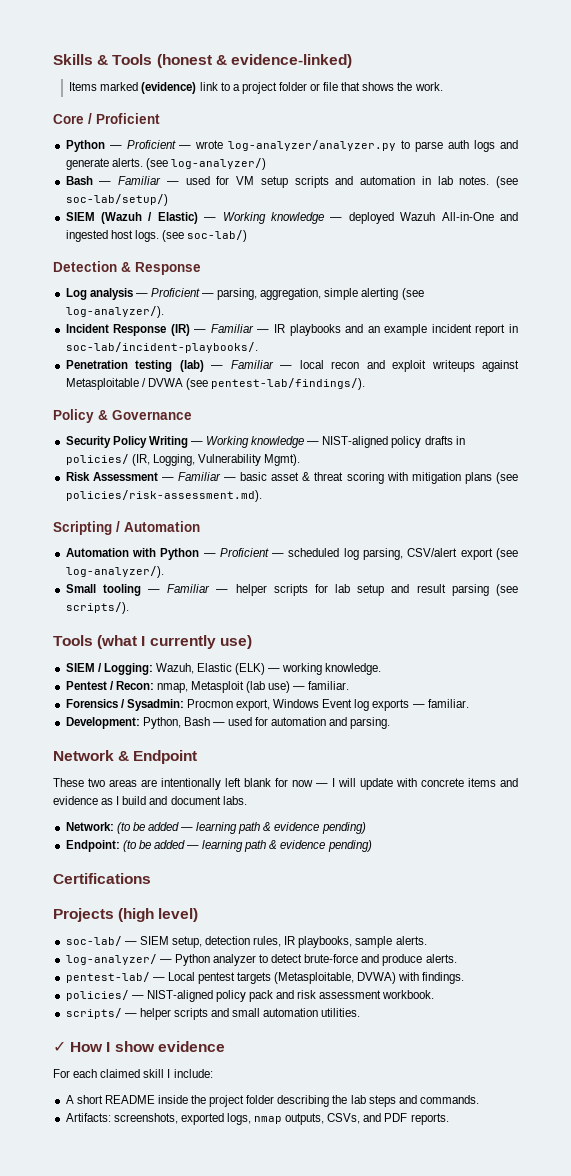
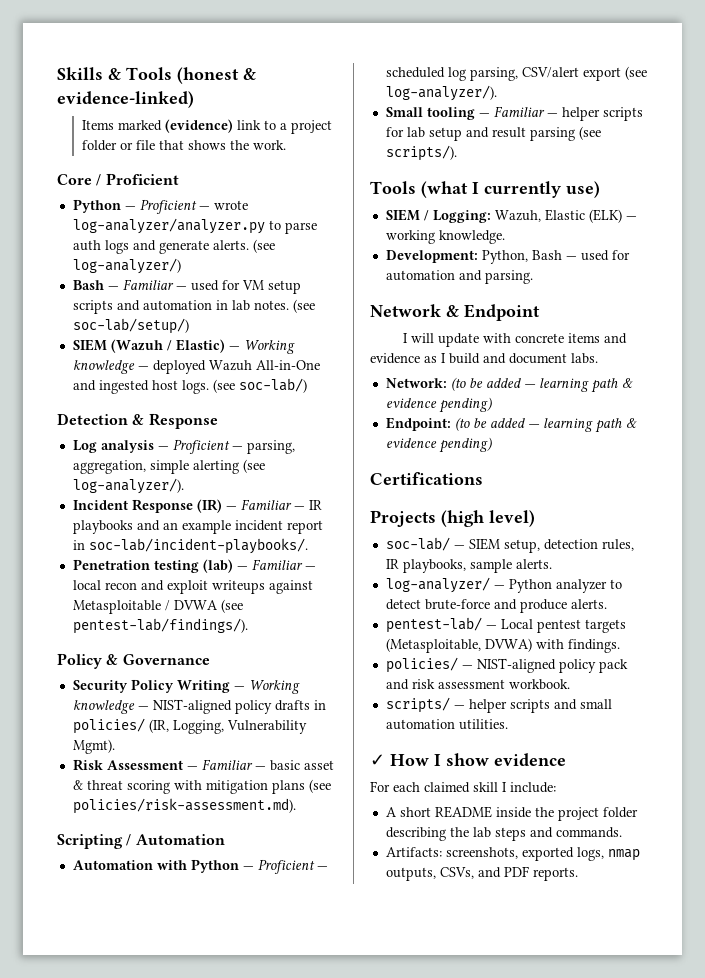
[65,681,350,693] [65,699,469,711] // Pentest / Recon: nmap, Metasploit (lab use) — familiar. // Forensics / Sysadmin: Procmon export, Windows Event log exports — familiar. -> (505, 237) none
[53,778,328,790] These two areas are intentionally left blank for now — -> (540, 312) none

